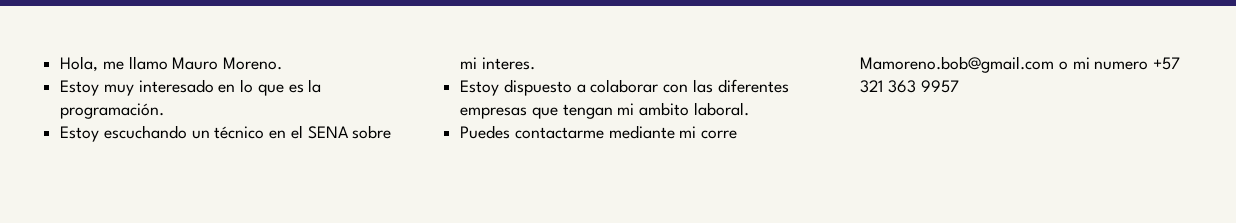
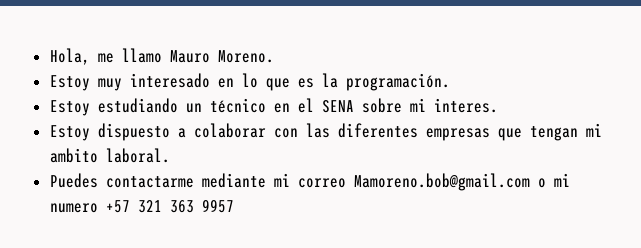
[103,125,187,139] escuchando -> [97,98,178,113] estudiando
[701,130,738,139] corre -> [297,178,346,188] correo

